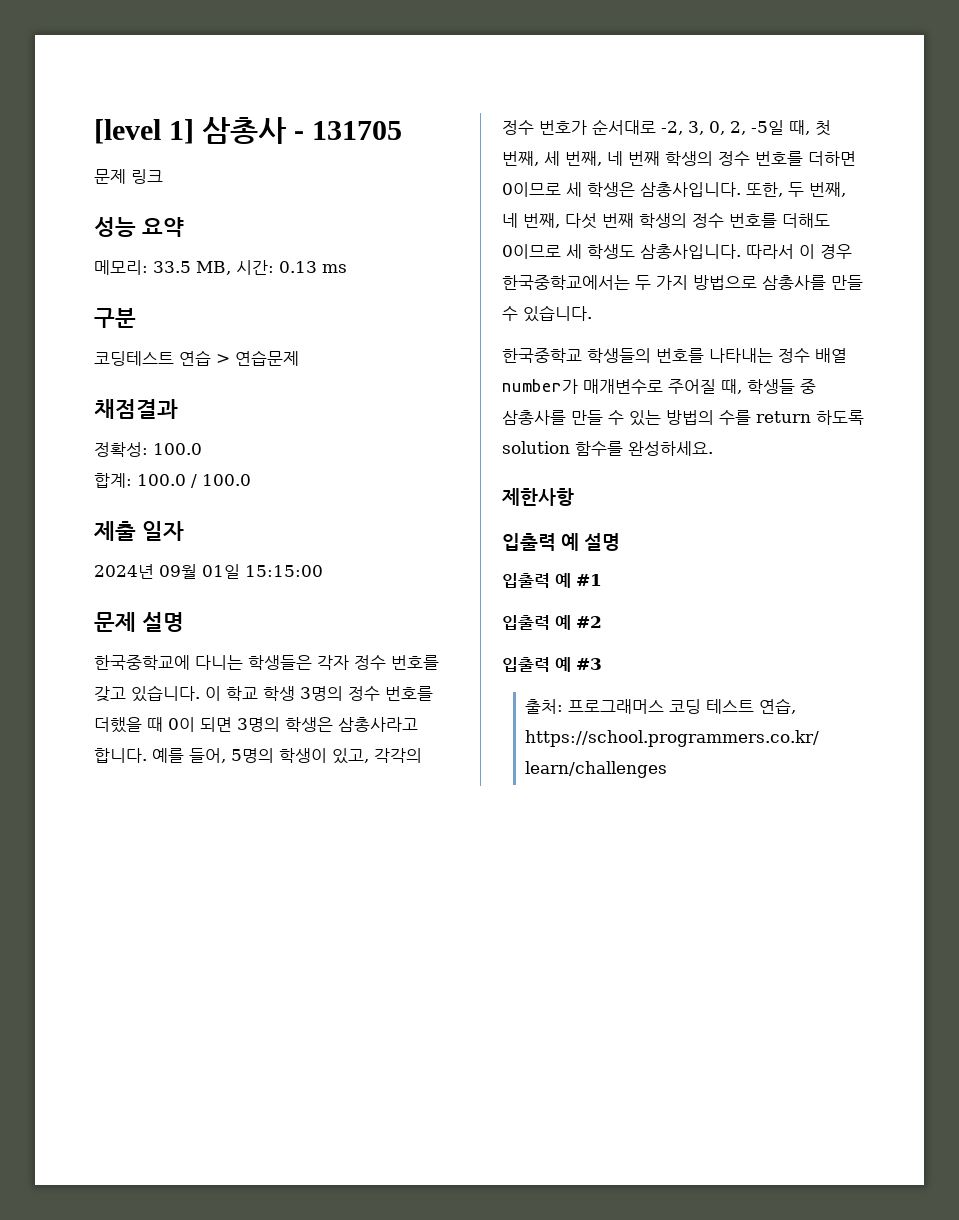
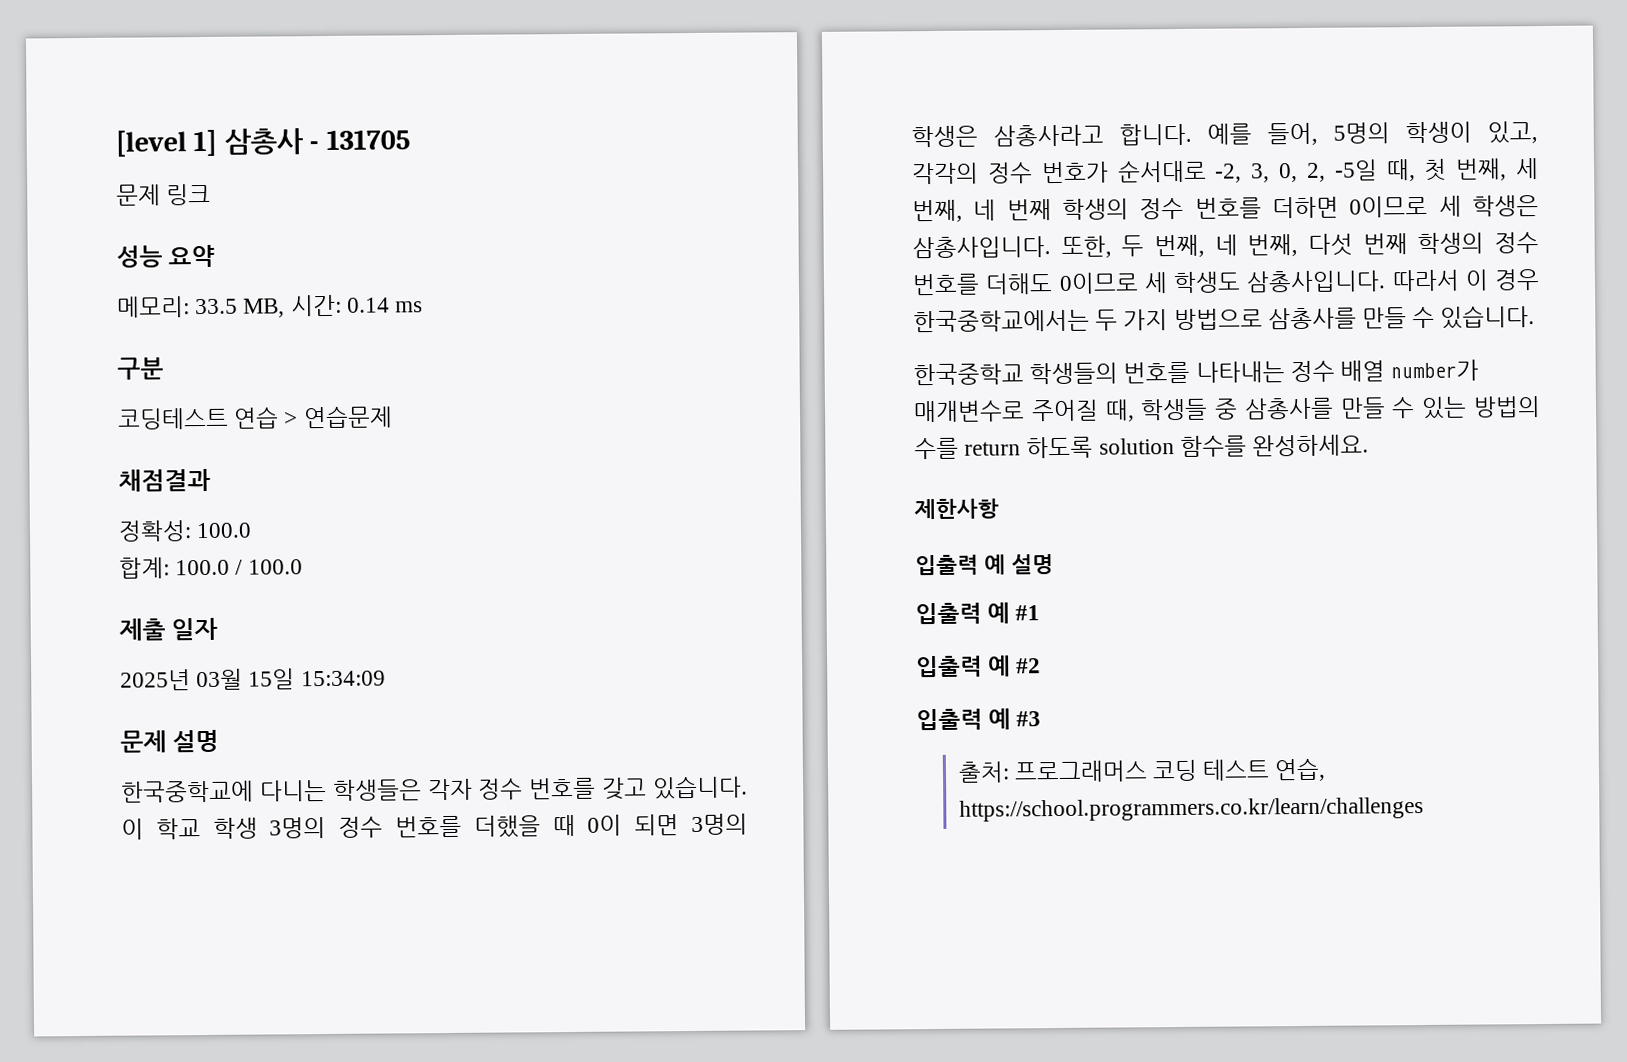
[279,261,317,273] 0.13 -> [346,297,390,313] 0.14
[94,564,323,579] 2024년 09월 01일 15:15:00 -> [120,668,386,691] 2025년 03월 15일 15:34:09

